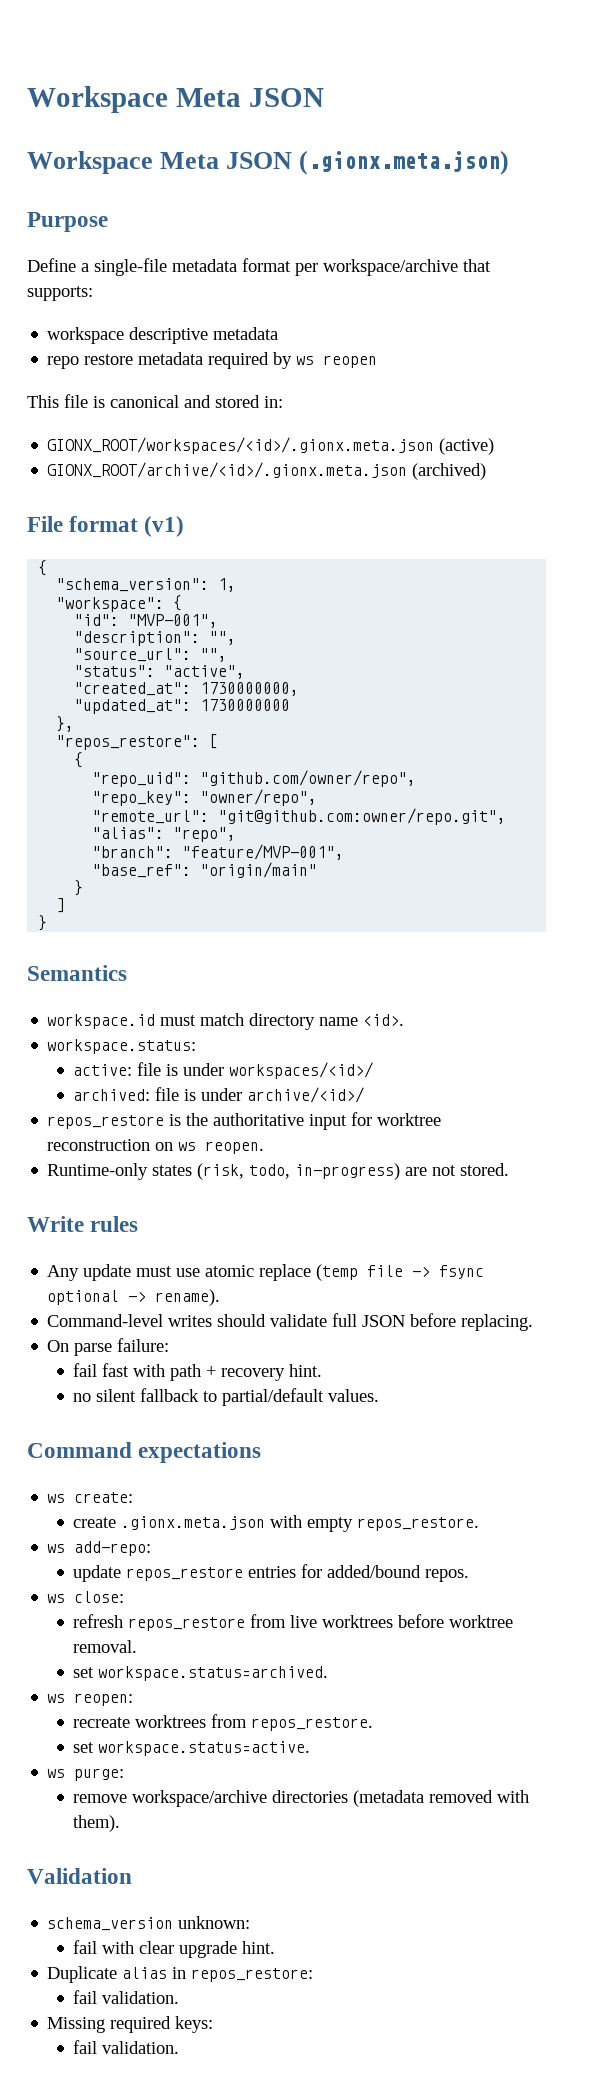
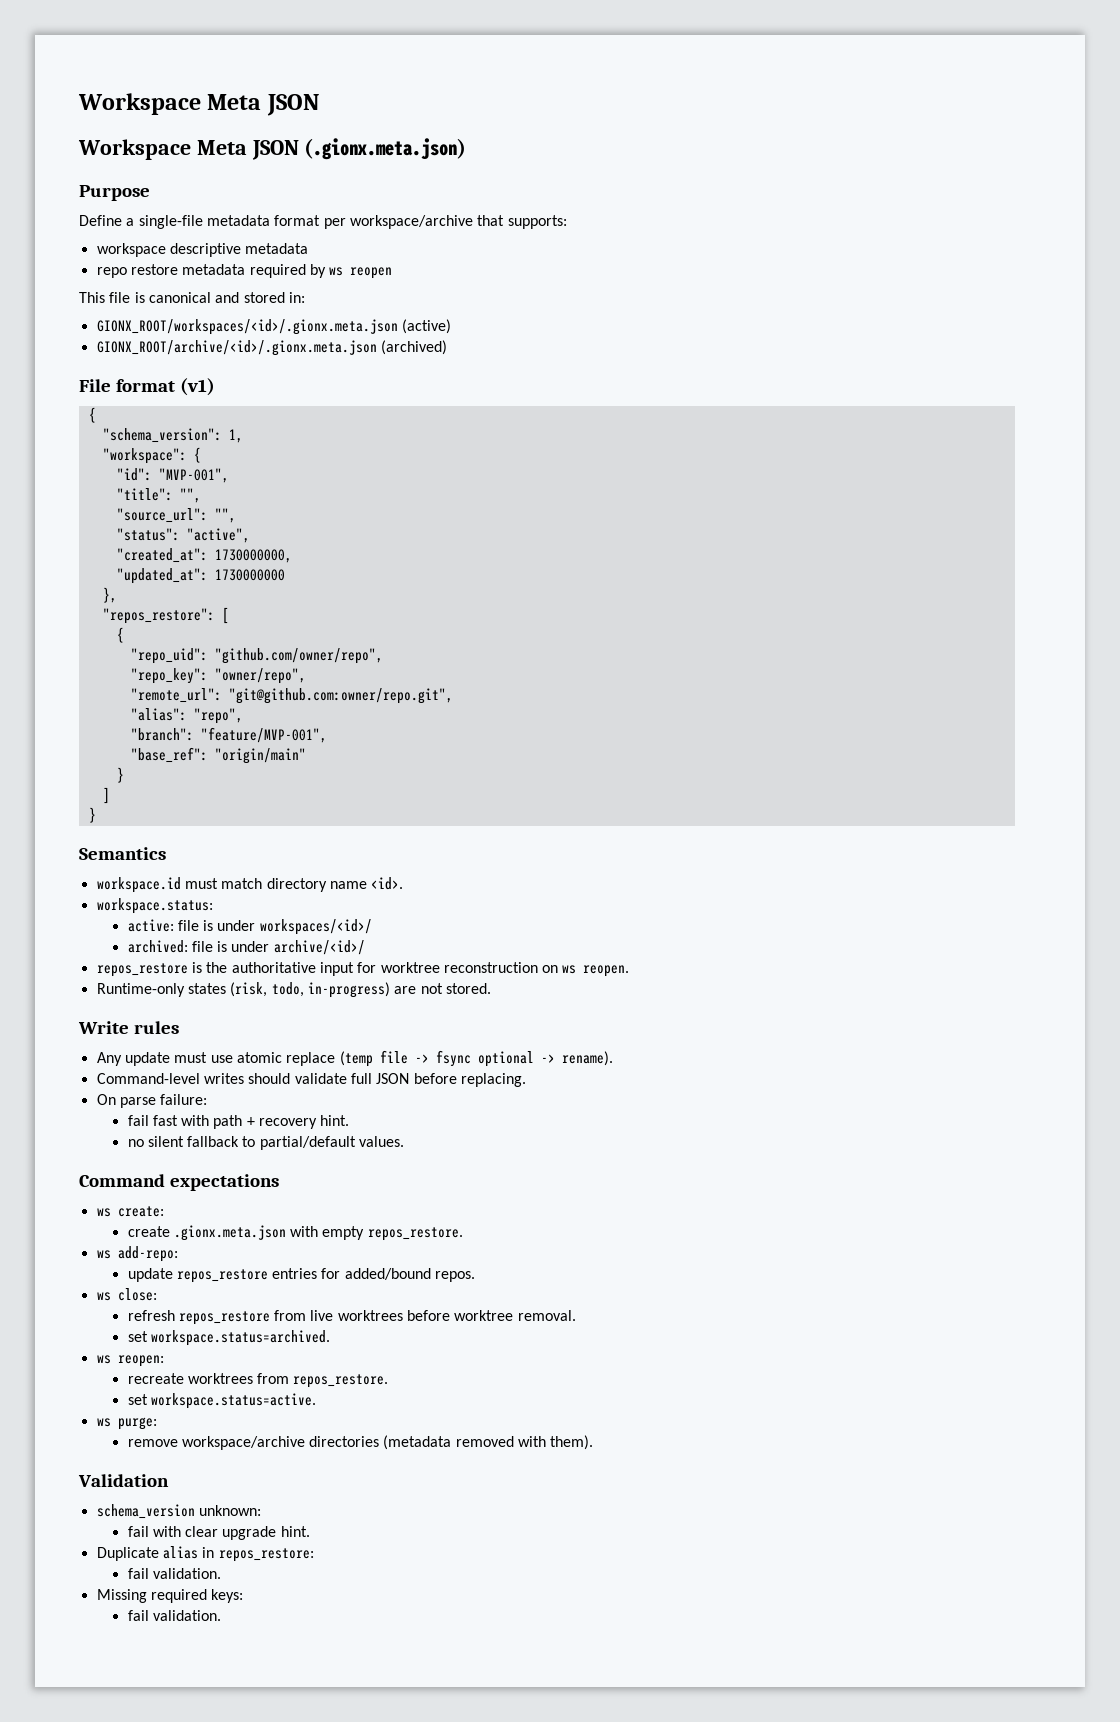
[74,631,201,646] "description": -> [116,488,173,501] "title":

